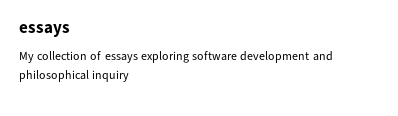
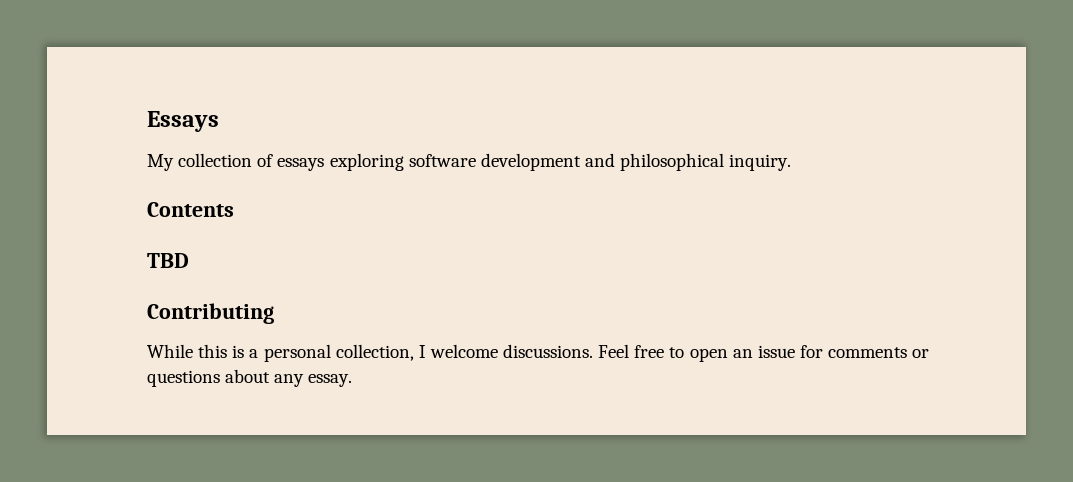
[19,24,70,37] essays -> [147,111,219,132] Essays
[92,70,130,82] inquiry -> [729,154,792,171] [147,202,234,217] [147,253,189,268] [147,303,274,324] [147,344,930,362] [147,369,353,387] inquiry. // Contents // TBD // Contributing // While this is a personal collection, I welcome discussions. Feel free to open an issue for comments or questions about any essay.

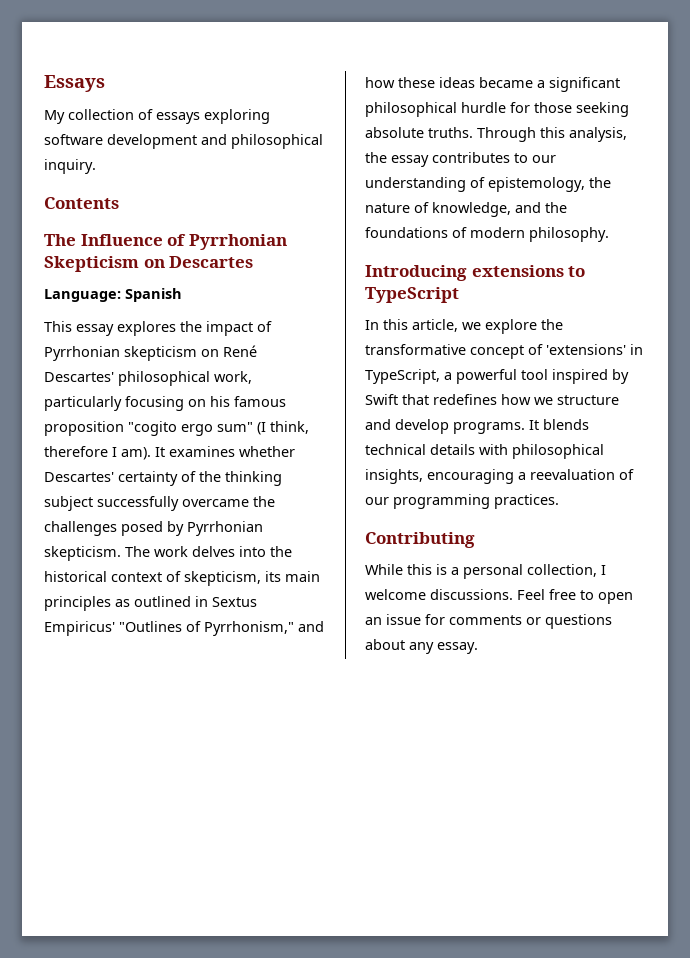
[147,253,189,268] TBD -> [44,234,287,250] [44,256,254,272] [44,288,182,302] [44,321,272,336] [44,345,257,361] [44,371,252,386] [44,396,286,411] [44,421,309,436] [44,446,295,460] [44,471,282,486] [44,496,275,511] [44,521,263,536] [44,546,292,561] [44,571,320,586] [44,596,257,611] [44,621,324,636] [365,77,620,92] [365,102,629,117] [365,127,627,142] [365,152,556,167] [365,177,611,192] [365,202,567,217] [365,227,609,242] [365,265,586,281] [365,287,459,303] [365,319,563,334] [365,344,643,359] [365,369,629,384] [365,394,619,405] [365,419,589,434] [365,444,604,459] [365,469,634,484] [365,494,559,509] The Influence of Pyrrhonian Skepticism on Descartes // Language: Spanish // This essay explores the impact of Pyrrhonian skepticism on René Descartes' philosophical work, particularly focusing on his famous proposition "cogito ergo sum" (I think, therefore I am). It examines whether Descartes' certainty of the thinking subject successfully overcame the challenges posed by Pyrrhonian skepticism. The work delves into the historical context of skepticism, its main principles as outlined in Sextus Empiricus' "Outlines of Pyrrhonism," and how these ideas became a significant philosophical hurdle for those seeking absolute truths. Through this analysis, the essay contributes to our understanding of epistemology, the nature of knowledge, and the foundations of modern philosophy. // Introducing extensions to TypeScript // In this article, we explore the transformative concept of 'extensions' in TypeScript, a powerful tool inspired by Swift that redefines how we structure and develop programs. It blends technical details with philosophical insights, encouraging a reevaluation of our programming practices.

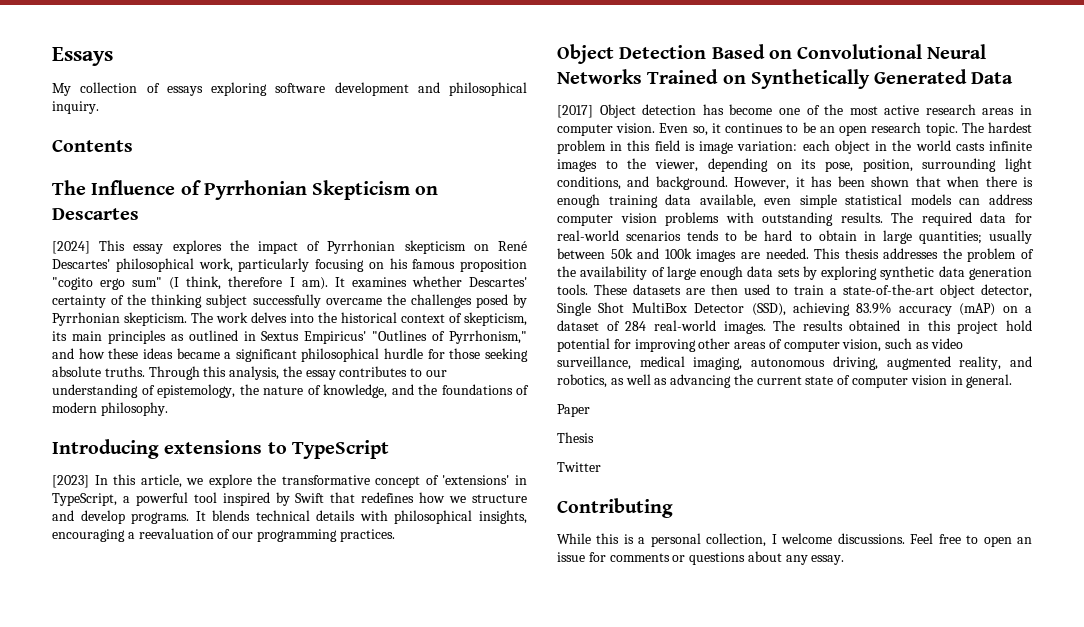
[44,288,182,302] Language: Spanish // -> [52,241,90,254] [2024]
(459, 295) none -> [52,475,89,488] [2023]
(559, 501) none -> [557,44,987,64] [557,69,1014,89] [557,104,1032,118] [557,122,1032,136] [557,140,1032,154] [557,158,1032,172] [557,176,1033,190] [557,194,1033,208] [557,212,1032,226] [557,230,1032,244] [557,248,1034,262] [557,266,1032,280] [557,284,1032,298] [557,302,1032,316] [557,320,1032,334] [557,338,963,352] [557,356,1032,370] [557,374,1013,388] [557,404,590,417] [557,432,594,443] [557,462,601,472] // Object Detection Based on Convolutional Neural Networks Trained on Synthetically Generated Data // [2017] Object detection has become one of the most active research areas in computer vision. Even so, it continues to be an open research topic. The hardest problem in this field is image variation: each object in the world casts infinite images to the viewer, depending on its pose, position, surrounding light conditions, and background. However, it has been shown that when there is enough training data available, even simple statistical models can address computer vision problems with outstanding results. The required data for real-world scenarios tends to be hard to obtain in large quantities; usually between 50k and 100k images are needed. This thesis addresses the problem of the availability of large enough data sets by exploring synthetic data generation tools. These datasets are then used to train a state-of-the-art object detector, Single Shot MultiBox Detector (SSD), achieving 83.9% accuracy (mAP) on a dataset of 284 real-world images. The results obtained in this project hold potential for improving other areas of computer vision, such as video surveillance, medical imaging, autonomous driving, augmented reality, and robotics, as well as advancing the current state of computer vision in general. // Paper // Thesis // Twitter

